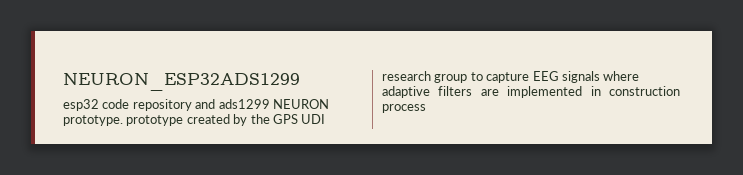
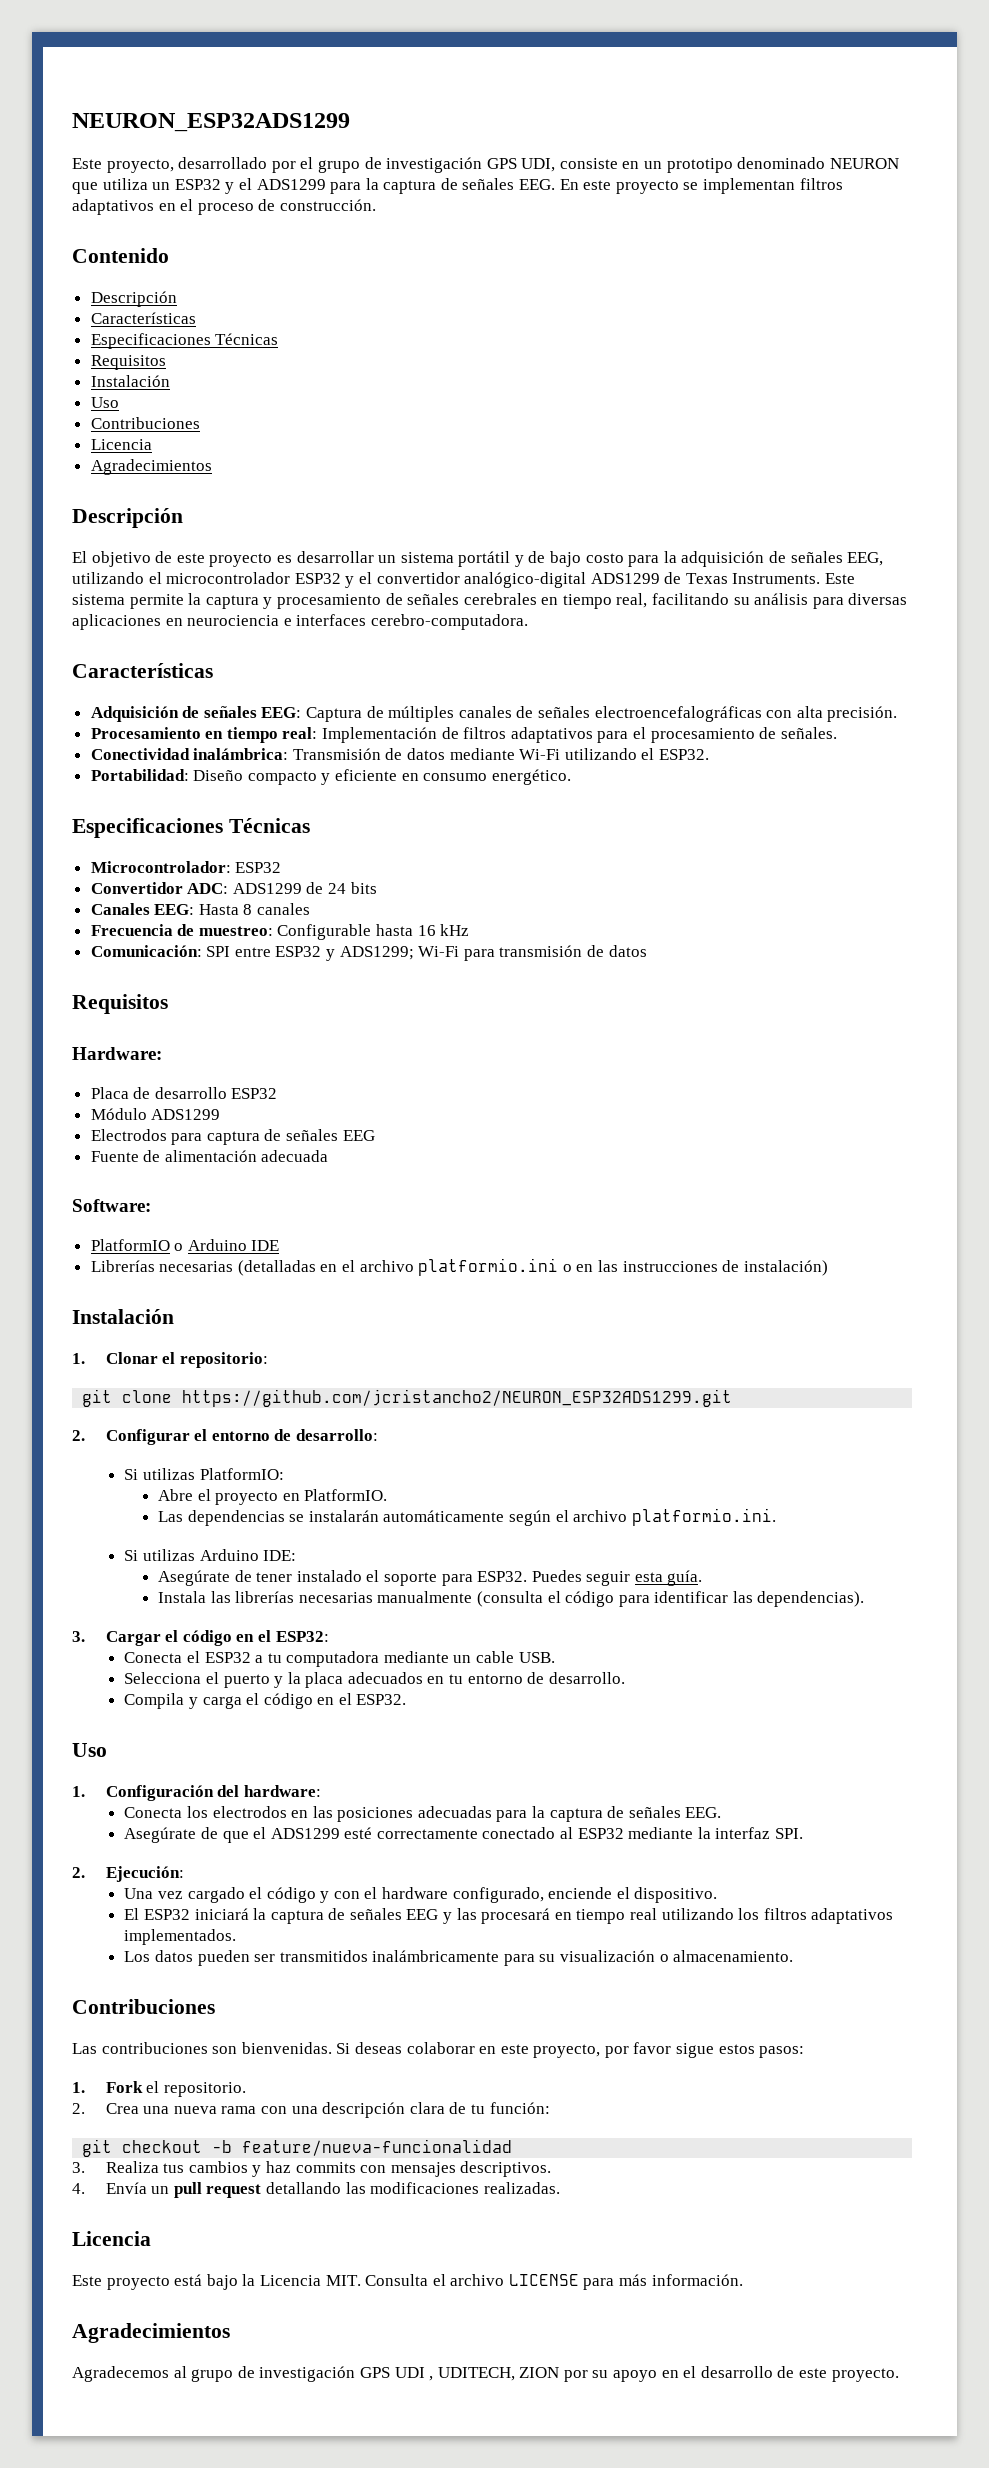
[63,99,329,111] [63,114,326,126] [382,71,640,83] [382,86,680,98] [382,104,426,113] esp32 code repository and ads1299 NEURON prototype. prototype created by the GPS UDI research group to capture EEG signals where adaptive filters are implemented in construction process -> [72,157,899,173] [72,178,843,194] [72,199,376,215] [72,248,169,263] [90,291,177,307] [90,312,196,324] [90,333,279,349] [90,355,166,370] [90,375,170,387] [90,397,119,408] [90,417,200,429] [90,439,152,450] [90,459,212,475] [72,508,183,528] [72,551,884,567] [72,572,856,588] [72,593,908,609] [72,614,528,630] [72,663,213,678] [90,706,898,722] [90,727,837,743] [90,748,710,760] [90,769,571,785] [72,818,310,838] [90,861,282,873] [90,882,377,894] [90,903,311,915] [90,924,470,940] [90,945,647,961] [72,994,168,1014] [72,1047,162,1060] [90,1087,278,1099] [90,1108,221,1120] [90,1129,375,1145] [90,1150,329,1162] [72,1199,151,1212] [90,1239,280,1251] [90,1258,828,1276] [72,1309,174,1324] [72,1352,268,1368] [82,1389,733,1407] [72,1429,378,1445] [124,1468,284,1480] [157,1489,388,1505] [157,1508,776,1526] [124,1549,297,1561] [157,1570,703,1586] [157,1591,865,1607] [72,1630,329,1646] [124,1651,555,1667] [124,1672,625,1688] [124,1693,407,1709] [72,1743,107,1757] [72,1785,321,1801] [124,1806,722,1822] [124,1827,804,1843] [72,1866,184,1882] [124,1887,718,1903] [124,1908,894,1924] [124,1929,237,1945] [124,1950,794,1966] [72,1999,215,2014] [72,2042,805,2058] [72,2081,246,2097] [72,2102,550,2118] [82,2139,513,2157] [72,2161,552,2177] [72,2182,560,2198] [72,2231,151,2246] [72,2274,743,2290] [72,2323,230,2343] [72,2366,899,2382] Este proyecto, desarrollado por el grupo de investigación GPS UDI, consiste en un prototipo denominado NEURON que utiliza un ESP32 y el ADS1299 para la captura de señales EEG. En este proyecto se implementan filtros adaptativos en el proceso de construcción. // Contenido // Descripción // Características // Especificaciones Técnicas // Requisitos // Instalación // Uso // Contribuciones // Licencia // Agradecimientos // Descripción // El objetivo de este proyecto es desarrollar un sistema portátil y de bajo costo para la adquisición de señales EEG, utilizando el microcontrolador ESP32 y el convertidor analógico-digital ADS1299 de Texas Instruments. Este sistema permite la captura y procesamiento de señales cerebrales en tiempo real, facilitando su análisis para diversas aplicaciones en neurociencia e interfaces cerebro-computadora. // Características // Adquisición de señales EEG: Captura de múltiples canales de señales electroencefalográficas con alta precisión. // Procesamiento en tiempo real: Implementación de filtros adaptativos para el procesamiento de señales. // Conectividad inalámbrica: Transmisión de datos mediante Wi-Fi utilizando el ESP32. // Portabilidad: Diseño compacto y eficiente en consumo energético. // Especificaciones Técnicas // Microcontrolador: ESP32 // Convertidor ADC: ADS1299 de 24 bits // Canales EEG: Hasta 8 canales // Frecuencia de muestreo: Configurable hasta 16 kHz // Comunicación: SPI entre ESP32 y ADS1299; Wi-Fi para transmisión de datos // Requisitos // Hardware: // Placa de desarrollo ESP32 // Módulo ADS1299 // Electrodos para captura de señales EEG // Fuente de alimentación adecuada // Software: // PlatformIO o Arduino IDE // Librerías necesarias (detalladas en el archivo platformio.ini o en las instrucciones de instalación) // Instalación // 1. Clonar el repositorio: // git clone https://github.com/jcristancho2/NEURON_ESP32ADS1299.git // 2. Configurar el entorno de desarrollo: // Si utilizas PlatformIO: // Abre el proyecto en PlatformIO. // Las dependencias se instalarán automáticamente según el archivo platformio.ini. // Si utilizas Arduino IDE: // Asegúrate de tener instalado el soporte para ESP32. Puedes seguir esta guía. // Instala las librerías necesarias manualmente (consulta el código para identificar las dependencias). // 3. Cargar el código en el ESP32: // Conecta el ESP32 a tu computadora mediante un cable USB. // Selecciona el puerto y la placa adecuados en tu entorno de desarrollo. // Compila y carga el código en el ESP32. // Uso // 1. Configuración del hardware: // Conecta los electrodos en las posiciones adecuadas para la captura de señales EEG. // Asegúrate de que el ADS1299 esté correctamente conectado al ESP32 mediante la interfaz SPI. // 2. Ejecución: // Una vez cargado el código y con el hardware configurado, enciende el dispositivo. // El ESP32 iniciará la captura de señales EEG y las procesará en tiempo real utilizando los filtros adaptativos implementados. // Los datos pueden ser transmitidos inalámbricamente para su visualización o almacenamiento. // Contribuciones // Las contribuciones son bienvenidas. Si deseas colaborar en este proyecto, por favor sigue estos pasos: // 1. Fork el repositorio. // 2. Crea una nueva rama con una descripción clara de tu función: // git checkout -b feature/nueva-funcionalidad // 3. Realiza tus cambios y haz commits con mensajes descriptivos. // 4. Envía un pull request detallando las modificaciones realizadas. // Licencia // Este proyecto está bajo la Licencia MIT. Consulta el archivo LICENSE para más información. // Agradecimientos // Agradecemos al grupo de investigación GPS UDI , UDITECH, ZION por su apoyo en el desarrollo de este proyecto.

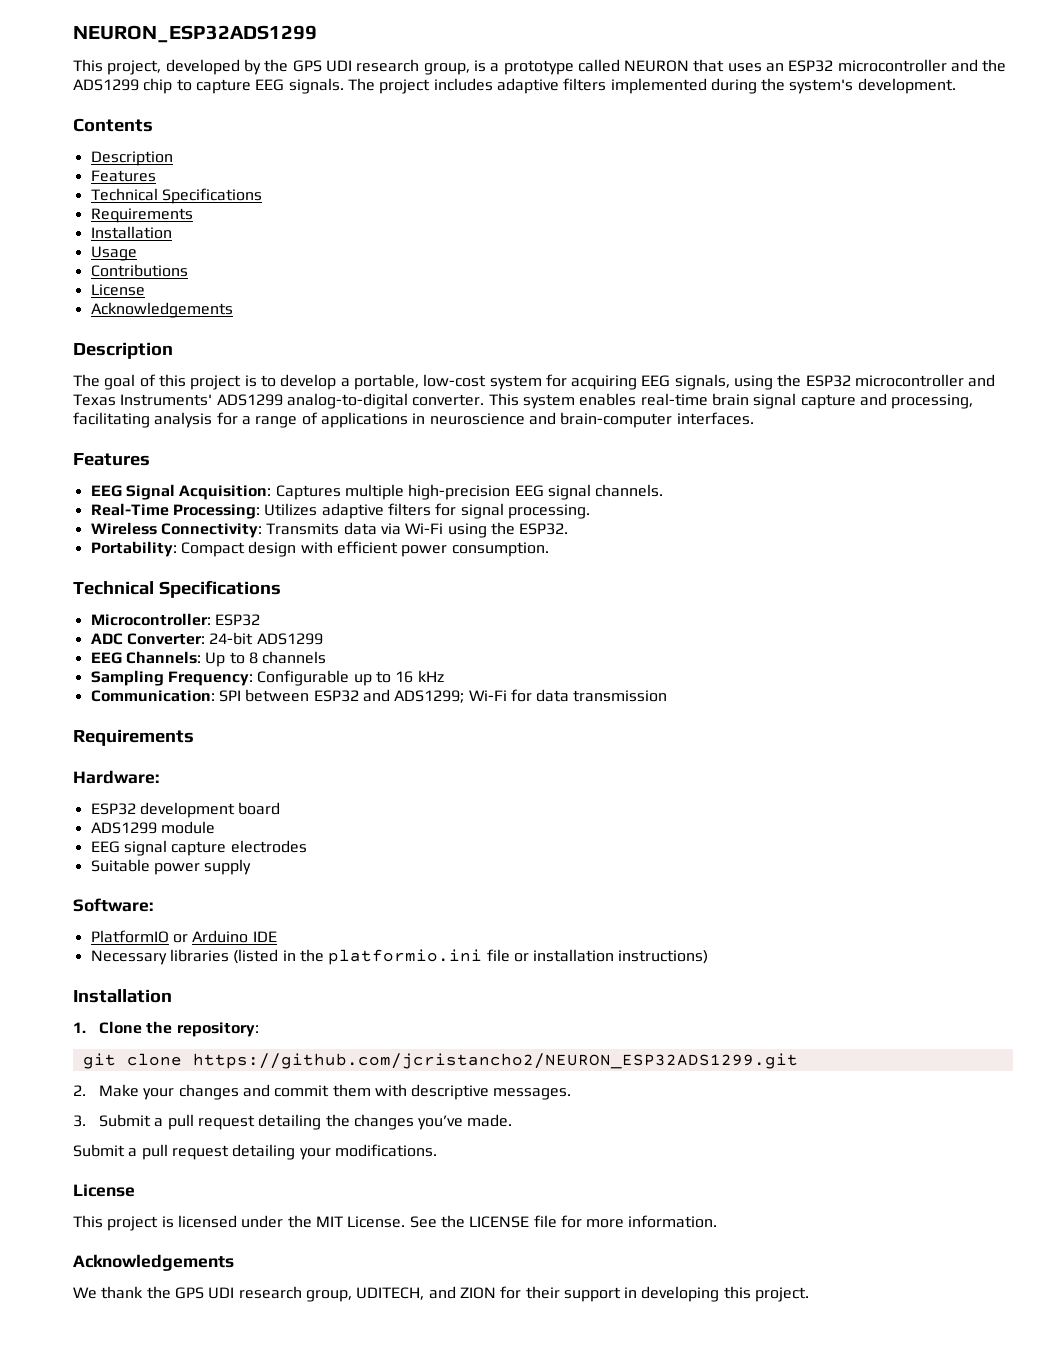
[72,157,899,173] [72,178,843,194] [72,199,376,215] [72,248,169,263] [90,291,177,307] [90,312,196,324] [90,333,279,349] [90,355,166,370] [90,375,170,387] [90,397,119,408] [90,417,200,429] [90,439,152,450] [90,459,212,475] [72,508,183,528] [72,551,884,567] [72,572,856,588] [72,593,908,609] [72,614,528,630] [72,663,213,678] [90,706,898,722] [90,727,837,743] [90,748,710,760] [90,769,571,785] [72,818,310,838] [90,861,282,873] [90,882,377,894] [90,903,311,915] [90,924,470,940] [90,945,647,961] [72,994,168,1014] [72,1047,162,1060] [90,1087,278,1099] [90,1108,221,1120] [90,1129,375,1145] [90,1150,329,1162] Este proyecto, desarrollado por el grupo de investigación GPS UDI, consiste en un prototipo denominado NEURON que utiliza un ESP32 y el ADS1299 para la captura de señales EEG. En este proyecto se implementan filtros adaptativos en el proceso de construcción. // Contenido // Descripción // Características // Especificaciones Técnicas // Requisitos // Instalación // Uso // Contribuciones // Licencia // Agradecimientos // Descripción // El objetivo de este proyecto es desarrollar un sistema portátil y de bajo costo para la adquisición de señales EEG, utilizando el microcontrolador ESP32 y el convertidor analógico-digital ADS1299 de Texas Instruments. Este sistema permite la captura y procesamiento de señales cerebrales en tiempo real, facilitando su análisis para diversas aplicaciones en neurociencia e interfaces cerebro-computadora. // Características // Adquisición de señales EEG: Captura de múltiples canales de señales electroencefalográficas con alta precisión. // Procesamiento en tiempo real: Implementación de filtros adaptativos para el procesamiento de señales. // Conectividad inalámbrica: Transmisión de datos mediante Wi-Fi utilizando el ESP32. // Portabilidad: Diseño compacto y eficiente en consumo energético. // Especificaciones Técnicas // Microcontrolador: ESP32 // Convertidor ADC: ADS1299 de 24 bits // Canales EEG: Hasta 8 canales // Frecuencia de muestreo: Configurable hasta 16 kHz // Comunicación: SPI entre ESP32 y ADS1299; Wi-Fi para transmisión de datos // Requisitos // Hardware: // Placa de desarrollo ESP32 // Módulo ADS1299 // Electrodos para captura de señales EEG // Fuente de alimentación adecuada -> [73,59,1007,75] [73,78,956,94] [73,118,153,132] [90,151,173,166] [90,170,156,182] [90,188,262,204] [90,208,193,223] [90,226,172,239] [90,246,137,261] [90,264,188,277] [90,284,145,296] [90,302,233,318] [73,342,173,359] [73,374,996,390] [73,393,974,409] [73,412,754,428] [73,453,150,466] [90,484,664,500] [90,503,590,519] [90,522,569,538] [90,541,549,557] [73,580,281,598] [90,613,260,626] [90,632,323,645] [90,651,327,667] [90,670,444,686] [90,689,668,703] [73,729,194,746] [73,770,159,784] [90,802,281,818] [90,821,215,834] [90,840,307,856] [90,859,252,875] This project, developed by the GPS UDI research group, is a prototype called NEURON that uses an ESP32 microcontroller and the ADS1299 chip to capture EEG signals. The project includes adaptive filters implemented during the system's development. // Contents // Description // Features // Technical Specifications // Requirements // Installation // Usage // Contributions // License // Acknowledgements // Description // The goal of this project is to develop a portable, low-cost system for acquiring EEG signals, using the ESP32 microcontroller and Texas Instruments' ADS1299 analog-to-digital converter. This system enables real-time brain signal capture and processing, facilitating analysis for a range of applications in neuroscience and brain-computer interfaces. // Features // EEG Signal Acquisition: Captures multiple high-precision EEG signal channels. // Real-Time Processing: Utilizes adaptive filters for signal processing. // Wireless Connectivity: Transmits data via Wi-Fi using the ESP32. // Portability: Compact design with efficient power consumption. // Technical Specifications // Microcontroller: ESP32 // ADC Converter: 24-bit ADS1299 // EEG Channels: Up to 8 channels // Sampling Frequency: Configurable up to 16 kHz // Communication: SPI between ESP32 and ADS1299; Wi-Fi for data transmission // Requirements // Hardware: // ESP32 development board // ADS1299 module // EEG signal capture electrodes // Suitable power supply
[174,1243,184,1251] o -> [172,934,188,943] or
[90,1258,828,1276] [72,1309,174,1324] [72,1352,268,1368] [82,1389,733,1407] [72,1429,378,1445] [124,1468,284,1480] [157,1489,388,1505] [157,1508,776,1526] [124,1549,297,1561] [157,1570,703,1586] [157,1591,865,1607] [72,1630,329,1646] [124,1651,555,1667] [124,1672,625,1688] [124,1693,407,1709] [72,1743,107,1757] [72,1785,321,1801] [124,1806,722,1822] [124,1827,804,1843] [72,1866,184,1882] [124,1887,718,1903] [124,1908,894,1924] [124,1929,237,1945] [124,1950,794,1966] [72,1999,215,2014] [72,2042,805,2058] [72,2081,246,2097] [72,2102,550,2118] [82,2139,513,2157] [72,2161,552,2177] [72,2182,560,2198] [72,2231,151,2246] [72,2274,743,2290] [72,2323,230,2343] [72,2366,899,2382] Librerías necesarias (detalladas en el archivo platformio.ini o en las instrucciones de instalación) // Instalación // 1. Clonar el repositorio: // git clone https://github.com/jcristancho2/NEURON_ESP32ADS1299.git // 2. Configurar el entorno de desarrollo: // Si utilizas PlatformIO: // Abre el proyecto en PlatformIO. // Las dependencias se instalarán automáticamente según el archivo platformio.ini. // Si utilizas Arduino IDE: // Asegúrate de tener instalado el soporte para ESP32. Puedes seguir esta guía. // Instala las librerías necesarias manualmente (consulta el código para identificar las dependencias). // 3. Cargar el código en el ESP32: // Conecta el ESP32 a tu computadora mediante un cable USB. // Selecciona el puerto y la placa adecuados en tu entorno de desarrollo. // Compila y carga el código en el ESP32. // Uso // 1. Configuración del hardware: // Conecta los electrodos en las posiciones adecuadas para la captura de señales EEG. // Asegúrate de que el ADS1299 esté correctamente conectado al ESP32 mediante la interfaz SPI. // 2. Ejecución: // Una vez cargado el código y con el hardware configurado, enciende el dispositivo. // El ESP32 iniciará la captura de señales EEG y las procesará en tiempo real utilizando los filtros adaptativos implementados. // Los datos pueden ser transmitidos inalámbricamente para su visualización o almacenamiento. // Contribuciones // Las contribuciones son bienvenidas. Si deseas colaborar en este proyecto, por favor sigue estos pasos: // 1. Fork el repositorio. // 2. Crea una nueva rama con una descripción clara de tu función: // git checkout -b feature/nueva-funcionalidad // 3. Realiza tus cambios y haz commits con mensajes descriptivos. // 4. Envía un pull request detallando las modificaciones realizadas. // Licencia // Este proyecto está bajo la Licencia MIT. Consulta el archivo LICENSE para más información. // Agradecimientos // Agradecemos al grupo de investigación GPS UDI , UDITECH, ZION por su apoyo en el desarrollo de este proyecto. -> [90,949,709,965] [73,989,172,1003] [73,1021,259,1037] [82,1053,798,1069] [73,1084,572,1100] [73,1114,513,1130] [73,1144,437,1160] [73,1184,135,1197] [73,1215,718,1231] [73,1254,234,1271] [73,1286,810,1302] Necessary libraries (listed in the platformio.ini file or installation instructions) // Installation // 1. Clone the repository: // git clone https://github.com/jcristancho2/NEURON_ESP32ADS1299.git // 2. Make your changes and commit them with descriptive messages. // 3. Submit a pull request detailing the changes you’ve made. // Submit a pull request detailing your modifications. // License // This project is licensed under the MIT License. See the LICENSE file for more information. // Acknowledgements // We thank the GPS UDI research group, UDITECH, and ZION for their support in developing this project.

